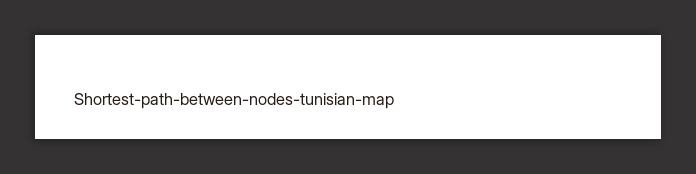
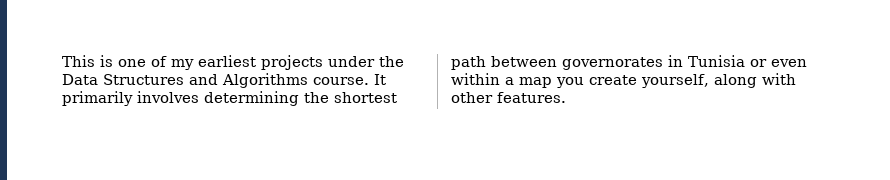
[74,93,394,109] Shortest-path-between-nodes-tunisian-map -> [62,55,404,70] [62,73,386,88] [62,91,397,106] [451,55,807,70] [451,73,796,88] [451,92,566,103] This is one of my earliest projects under the Data Structures and Algorithms course. It primarily involves determining the shortest path between governorates in Tunisia or even within a map you create yourself, along with other features.

